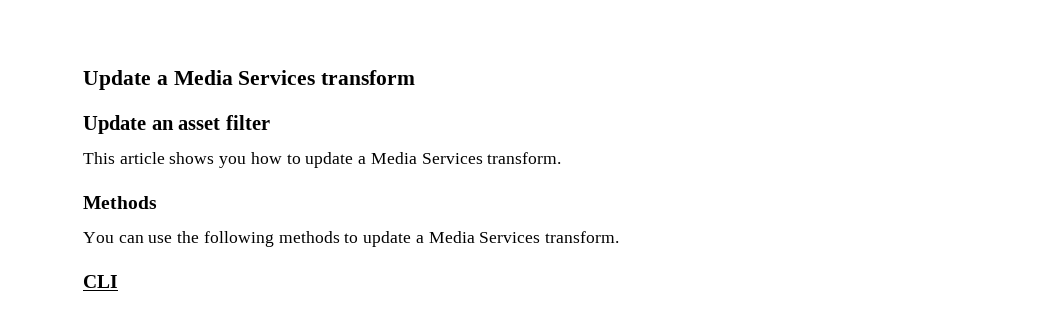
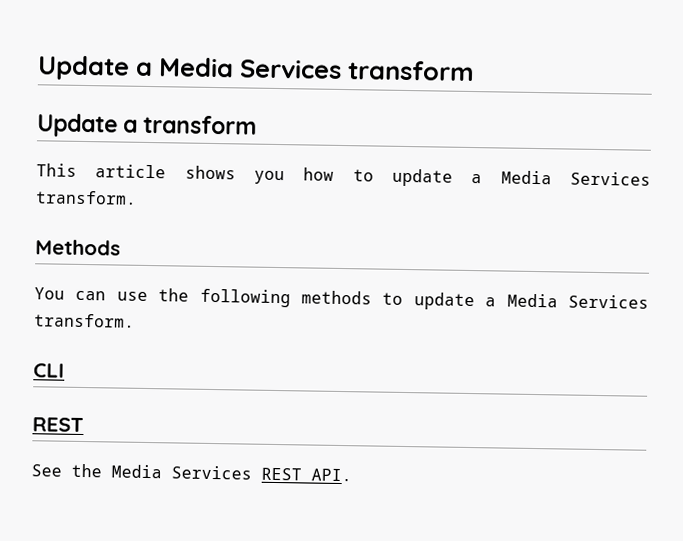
[151,115,270,130] an asset filter -> [123,114,258,135] a transform
(118, 281) none -> [32,417,84,433] [31,463,352,482] // REST // See the Media Services REST API.

